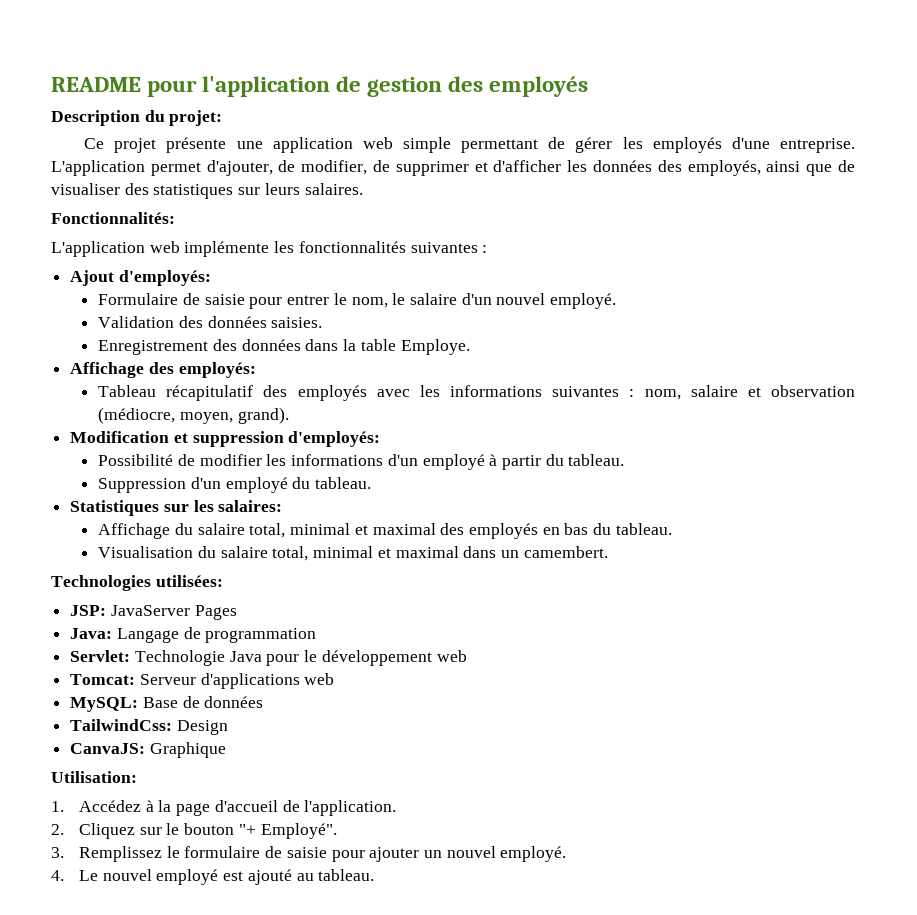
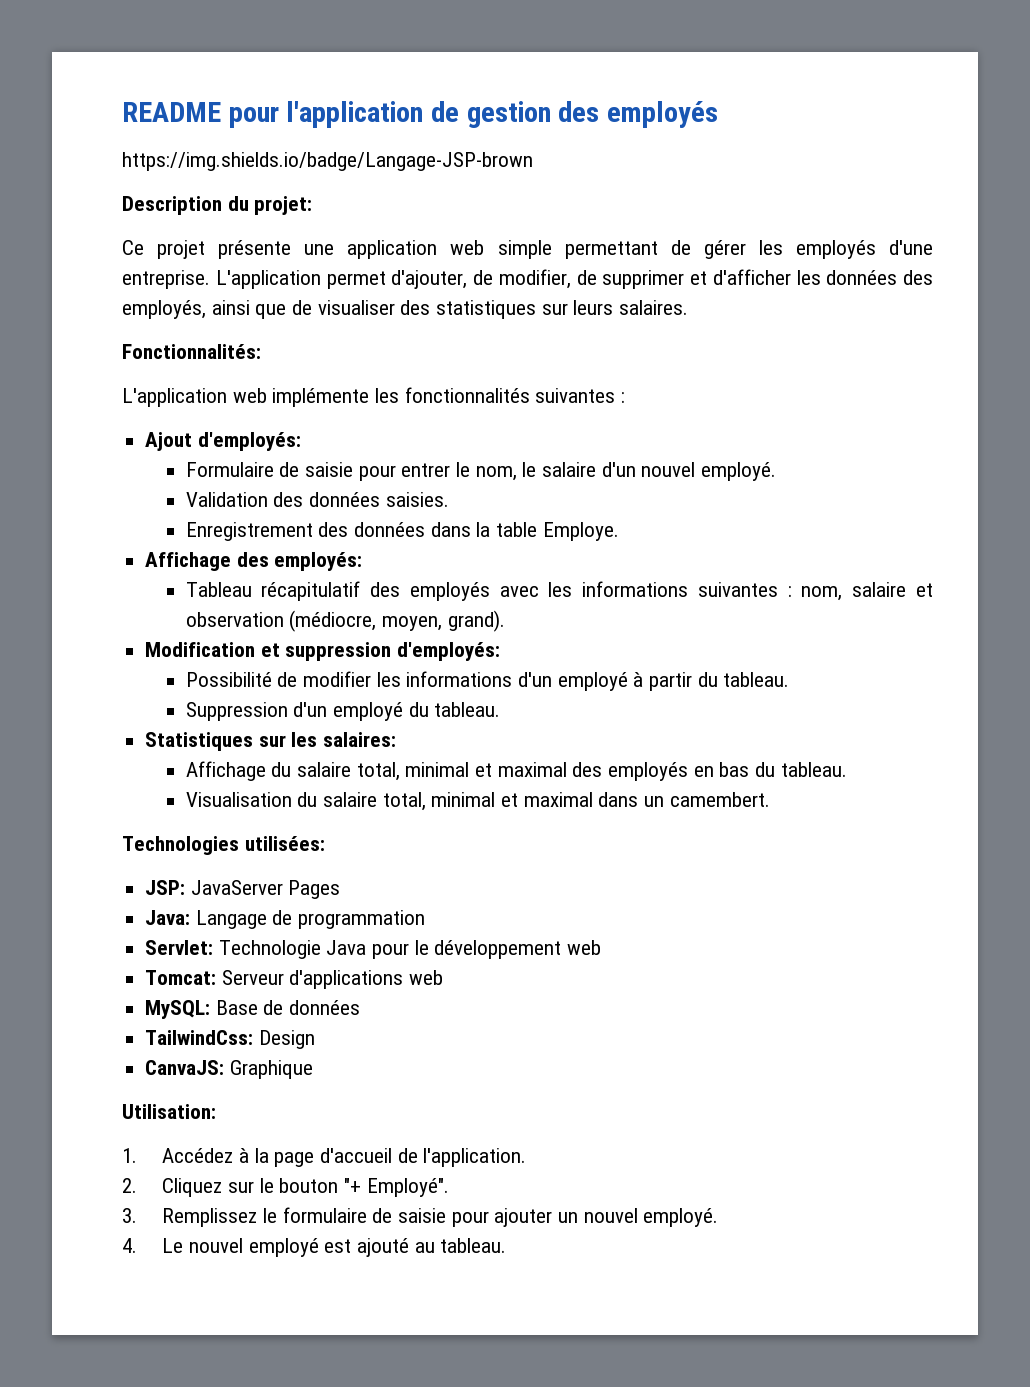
(589, 86) none -> [122,152,533,171] // https://img.shields.io/badge/Langage-JSP-brown

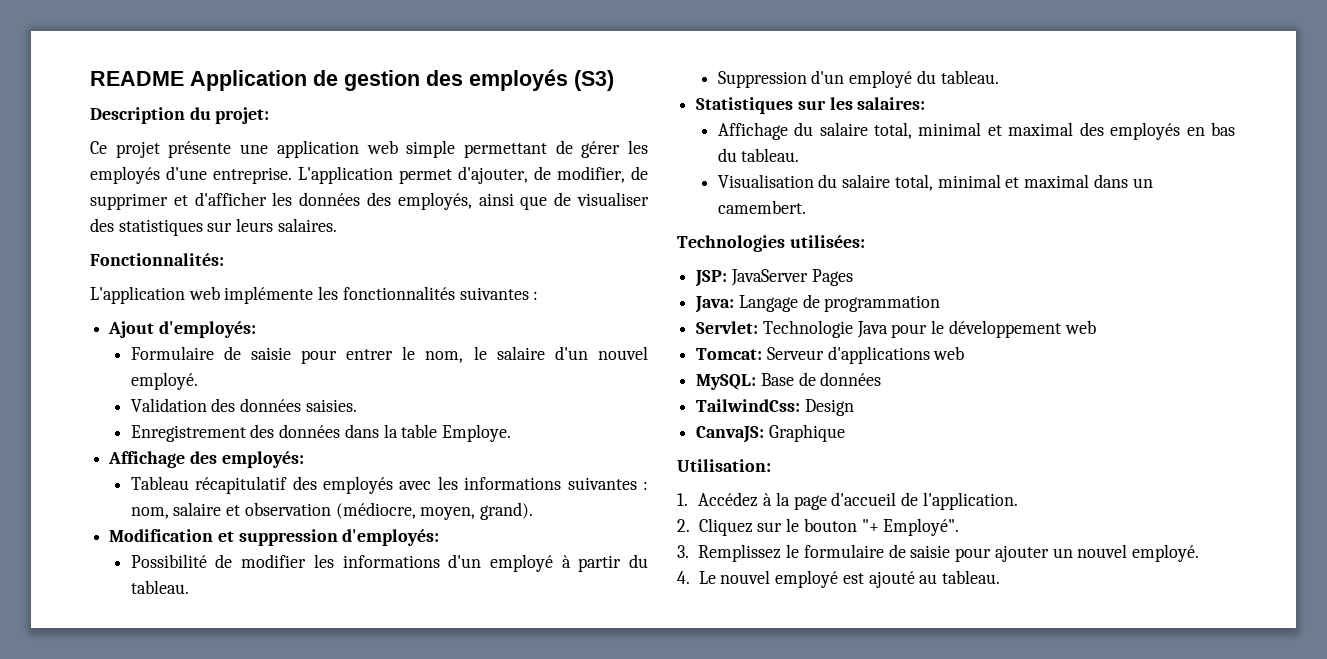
[228,101,424,128] pour l'application -> [190,70,307,91] Application
[122,152,533,171] // https://img.shields.io/badge/Langage-JSP-brown -> [574,70,614,91] (S3)

